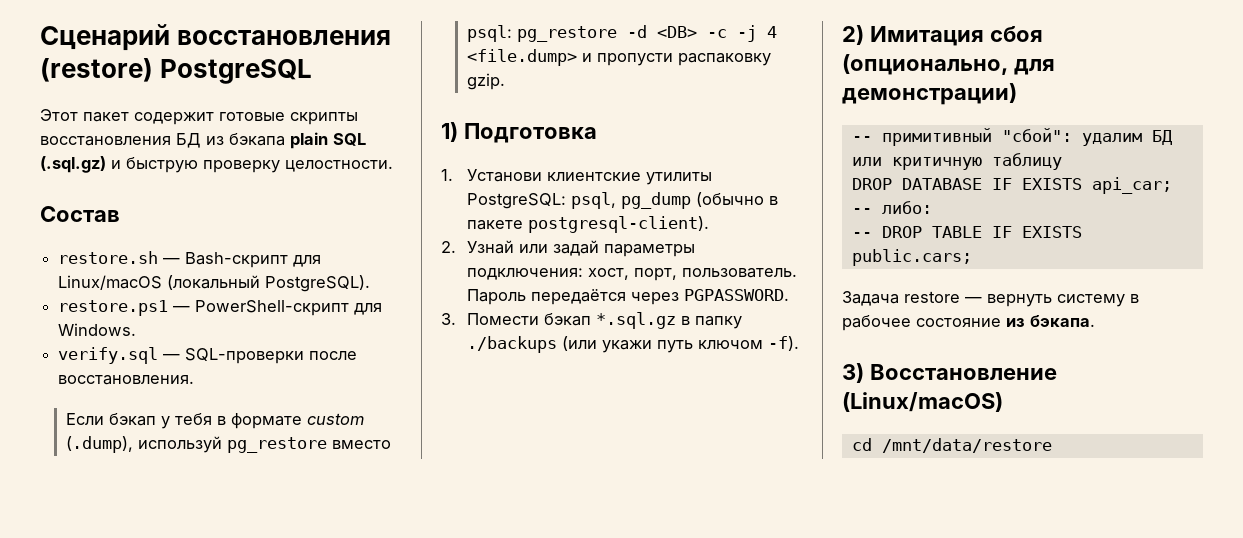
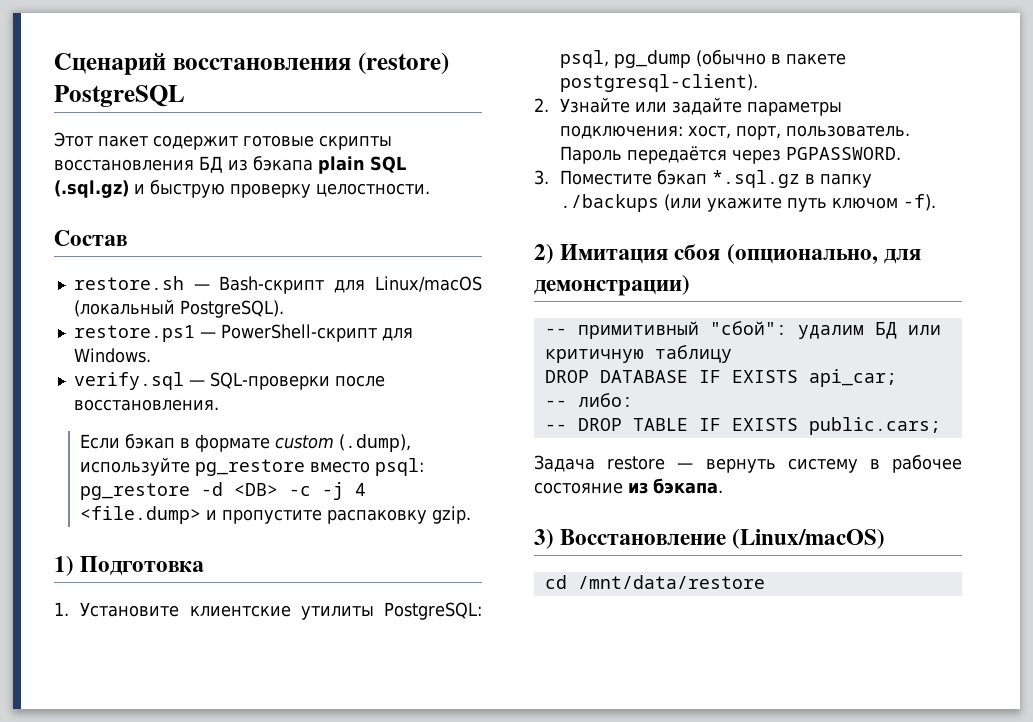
[160,413,212,429] у тебя -> (176, 441) none
[137,436,222,453] используй -> [80,457,191,476] используйте
[596,53,673,66] пропусти -> [222,509,323,524] пропустите
[466,169,542,182] Установи -> [80,602,180,617] Установите
[466,240,599,256] Узнай или задай -> [560,97,743,115] Узнайте или задайте
[466,313,539,325] Помести -> [560,170,653,185] Поместите
[601,340,652,353] укажи -> [707,197,783,212] укажите

